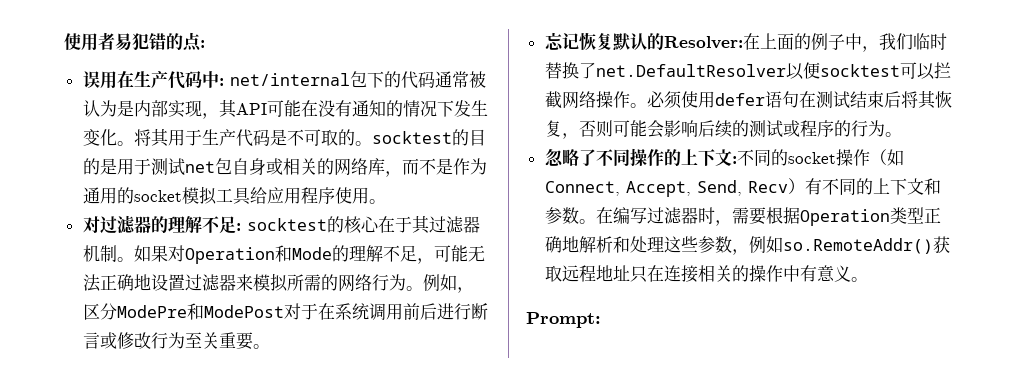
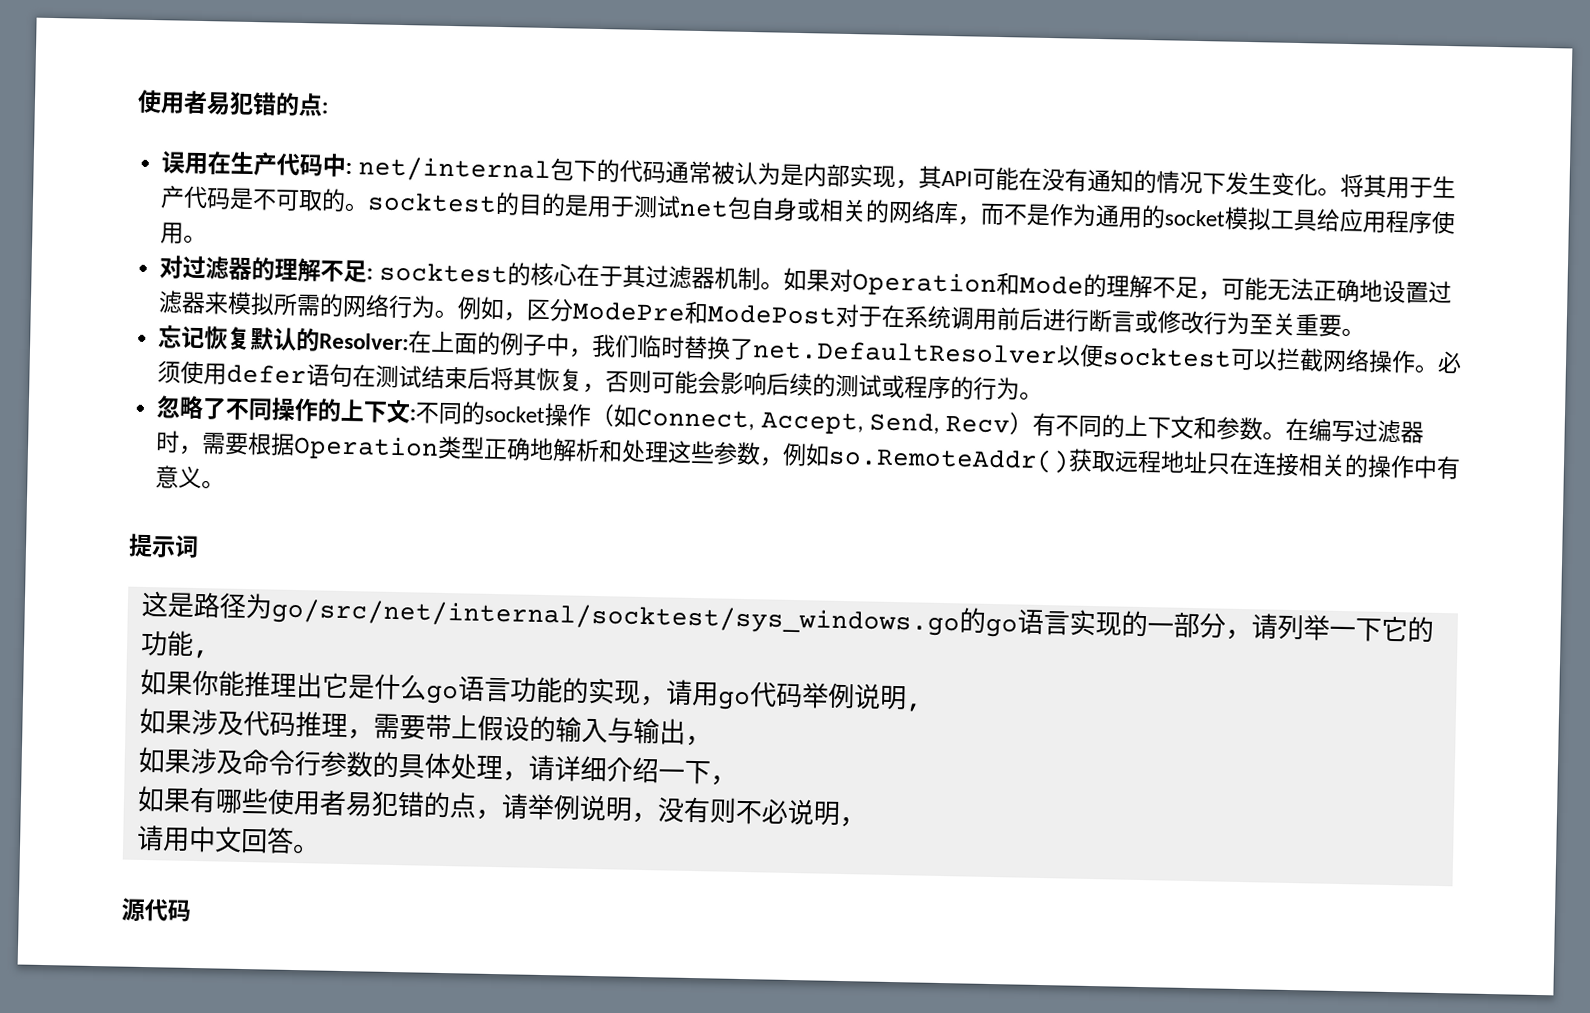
[526,312,601,328] Prompt: -> [128,533,199,559] [140,590,1434,643] [139,630,209,659] [139,668,923,712] [138,707,712,747] [137,746,737,786] [136,785,866,828] [135,824,320,854] [121,897,191,923] 提示词 // 这是路径为go/src/net/internal/socktest/sys_windows.go的go语言实现的一部分，请列举一下它的功能, // 如果你能推理出它是什么go语言功能的实现，请用go代码举例说明, // 如果涉及代码推理，需要带上假设的输入与输出， // 如果涉及命令行参数的具体处理，请详细介绍一下， // 如果有哪些使用者易犯错的点，请举例说明，没有则不必说明， // 请用中文回答。 // 源代码

